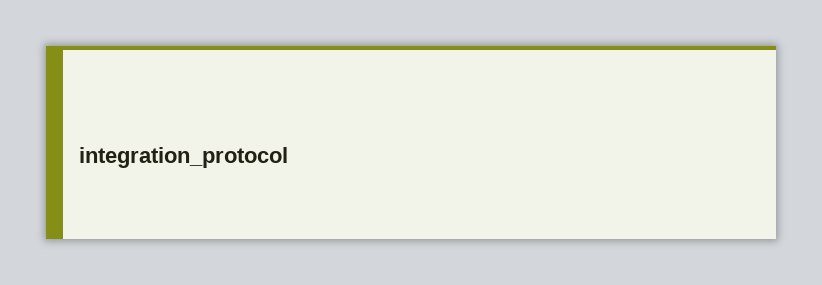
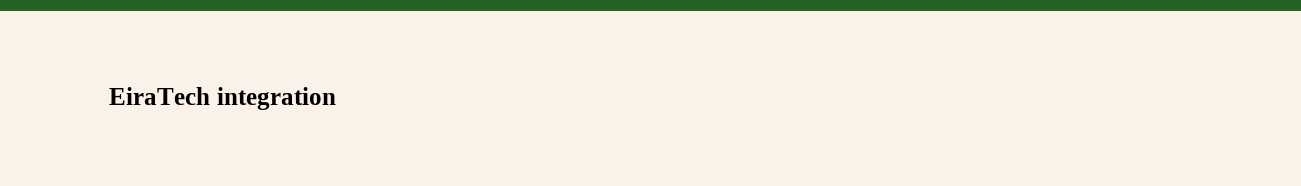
[79,147,288,168] integration_protocol -> [109,87,336,110] EiraTech integration

